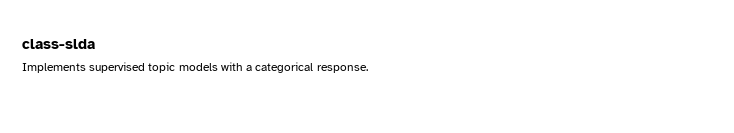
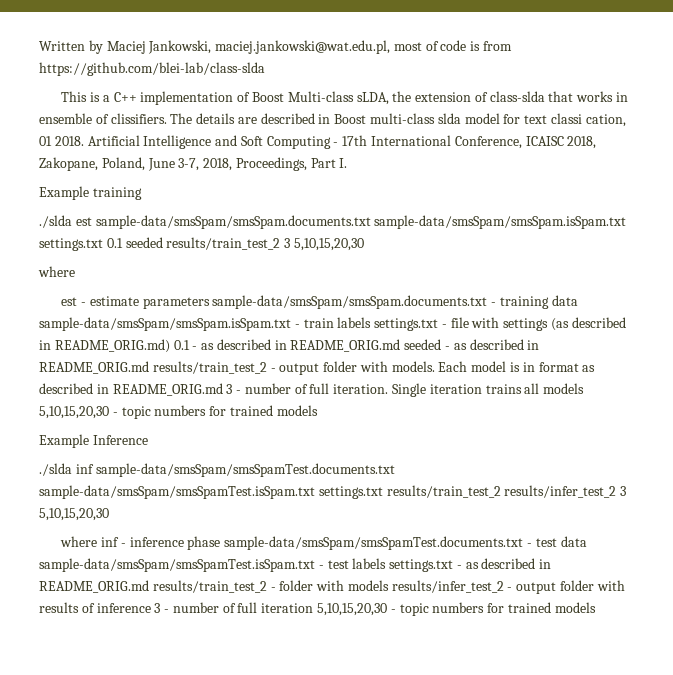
[22,39,95,49] [22,62,368,73] class-slda // Implements supervised topic models with a categorical response. -> [39,40,513,54] [39,62,265,76] [61,91,628,105] [39,113,626,127] [39,135,597,149] [39,157,348,171] [39,186,142,200] [39,215,627,229] [39,237,364,251] [38,266,75,277] [61,295,578,309] [39,317,626,331] [39,339,540,353] [39,361,596,375] [39,383,585,397] [39,405,318,419] [39,434,148,448] [39,463,395,477] [39,485,627,499] [39,508,109,521] [60,536,587,550] [39,558,552,572] [39,580,625,594] [39,602,596,616] Written by Maciej Jankowski, maciej.jankowski@wat.edu.pl, most of code is from https://github.com/blei-lab/class-slda // This is a C++ implementation of Boost Multi-class sLDA, the extension of class-slda that works in ensemble of clissifiers. The details are described in Boost multi-class slda model for text classi cation, 01 2018. Artificial Intelligence and Soft Computing - 17th International Conference, ICAISC 2018, Zakopane, Poland, June 3-7, 2018, Proceedings, Part I. // Example training // ./slda est sample-data/smsSpam/smsSpam.documents.txt sample-data/smsSpam/smsSpam.isSpam.txt settings.txt 0.1 seeded results/train_test_2 3 5,10,15,20,30 // where // est - estimate parameters sample-data/smsSpam/smsSpam.documents.txt - training data sample-data/smsSpam/smsSpam.isSpam.txt - train labels settings.txt - file with settings (as described in README_ORIG.md) 0.1 - as described in README_ORIG.md seeded - as described in README_ORIG.md results/train_test_2 - output folder with models. Each model is in format as described in README_ORIG.md 3 - number of full iteration. Single iteration trains all models 5,10,15,20,30 - topic numbers for trained models // Example Inference // ./slda inf sample-data/smsSpam/smsSpamTest.documents.txt sample-data/smsSpam/smsSpamTest.isSpam.txt settings.txt results/train_test_2 results/infer_test_2 3 5,10,15,20,30 // where inf - inference phase sample-data/smsSpam/smsSpamTest.documents.txt - test data sample-data/smsSpam/smsSpamTest.isSpam.txt - test labels settings.txt - as described in README_ORIG.md results/train_test_2 - folder with models results/infer_test_2 - output folder with results of inference 3 - number of full iteration 5,10,15,20,30 - topic numbers for trained models

